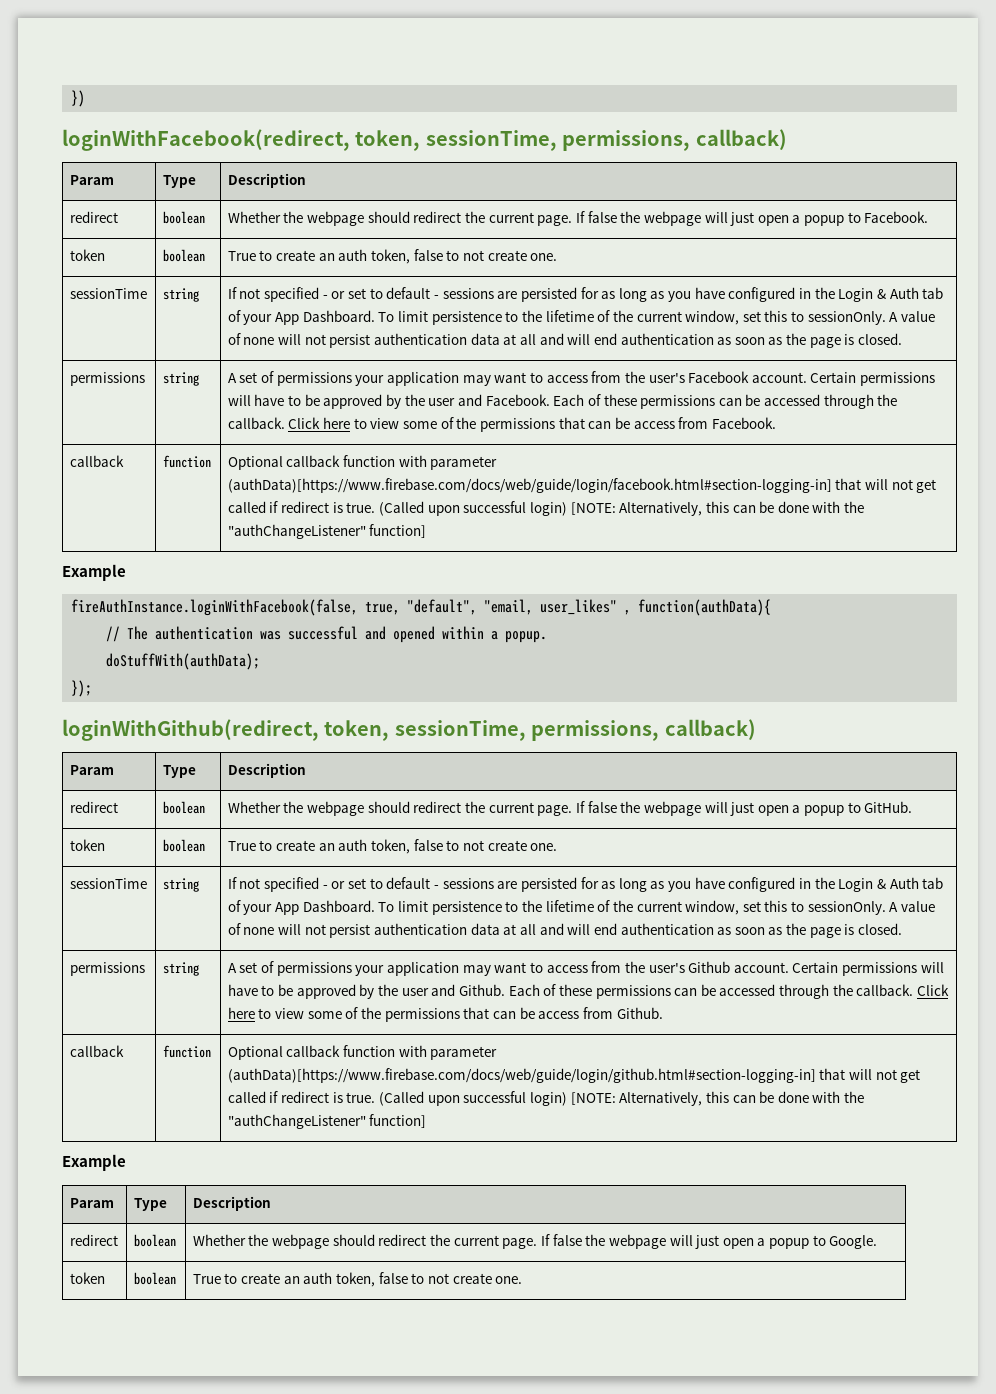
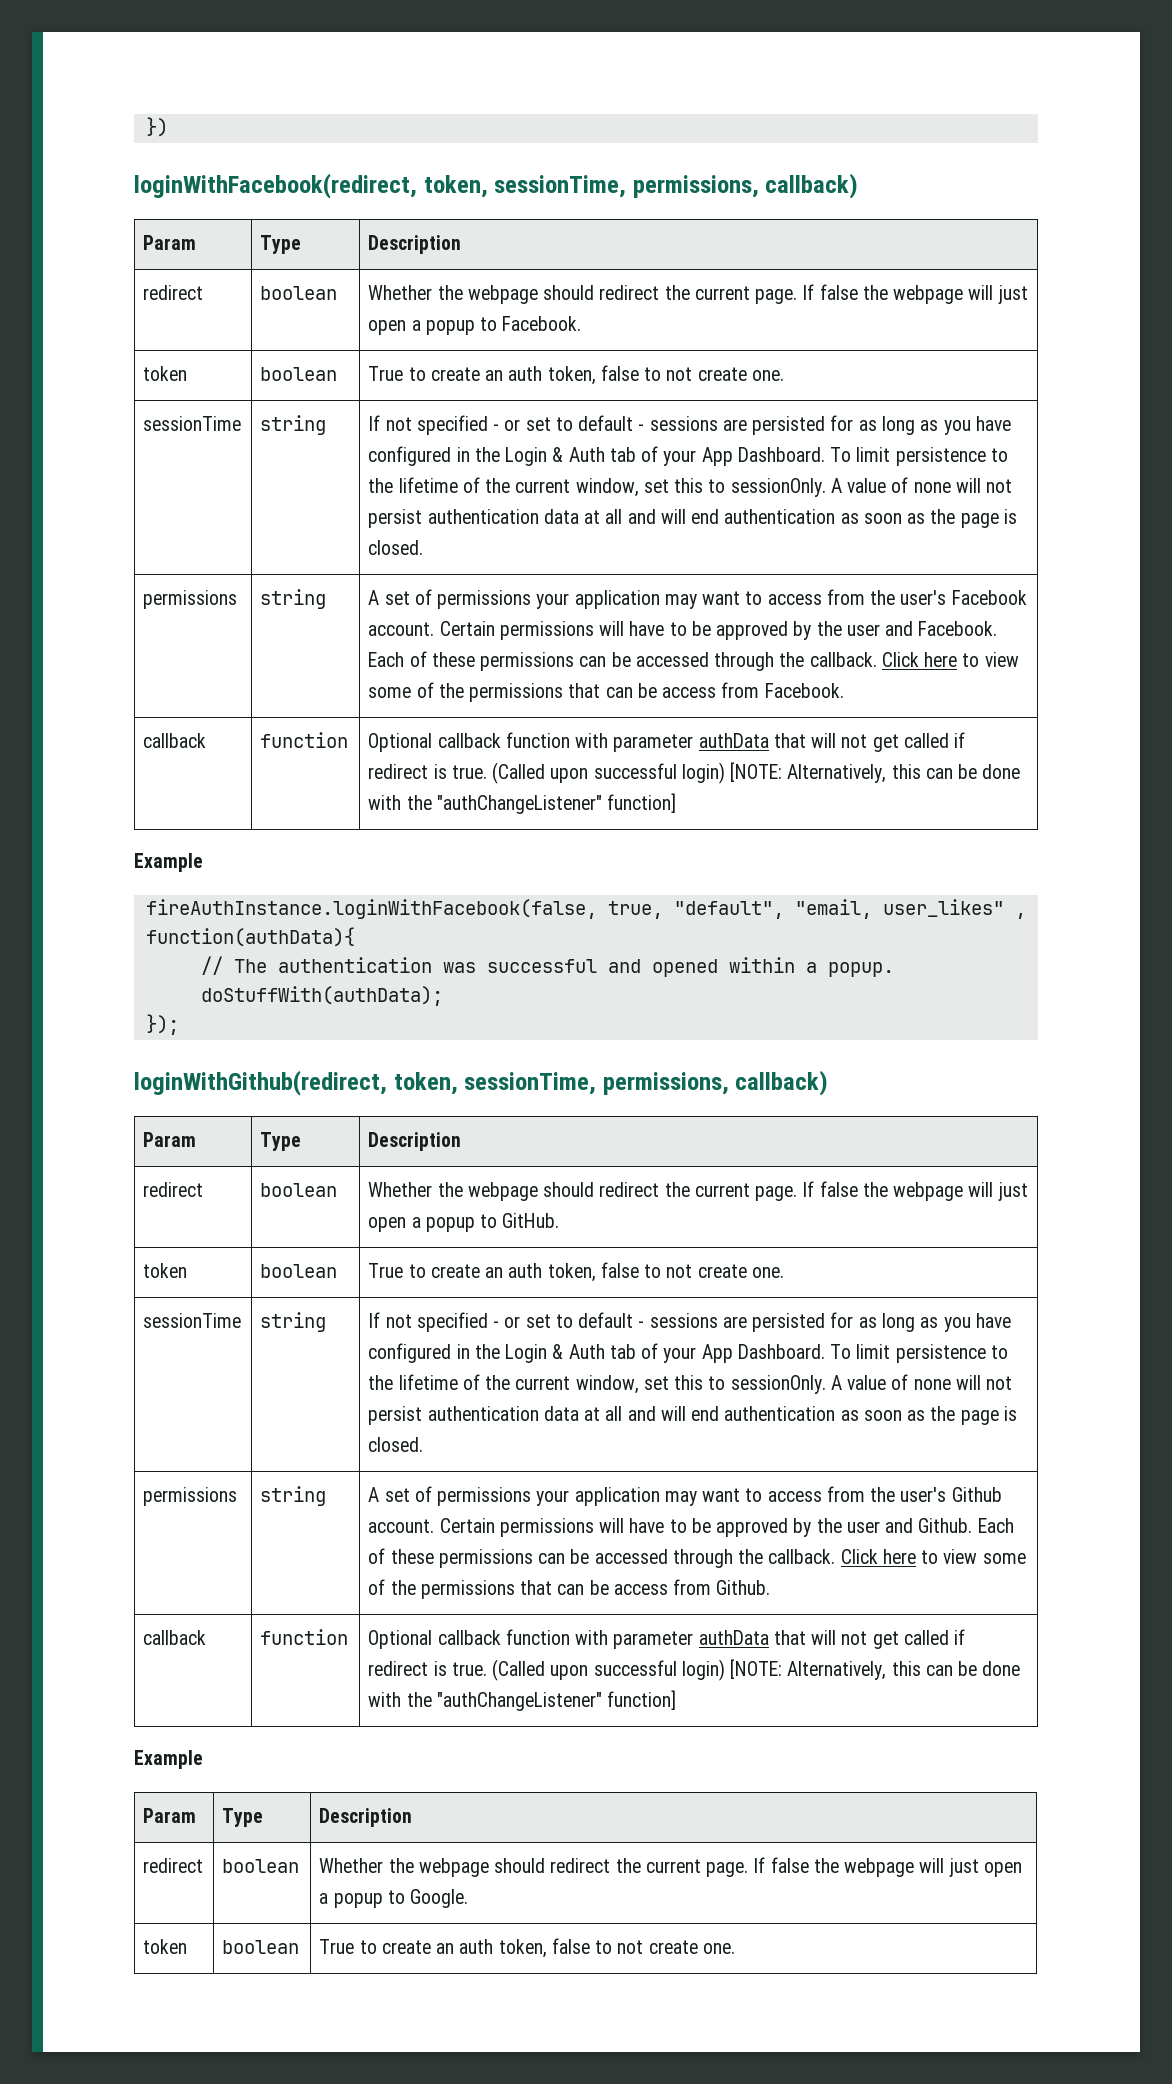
[227,478,832,493] (authData)[https://www.firebase.com/docs/web/guide/login/facebook.html#section-logging-in] -> [698,733,769,748] authData
[227,1068,816,1083] (authData)[https://www.firebase.com/docs/web/guide/login/github.html#section-logging-in] -> [698,1630,769,1645] authData

